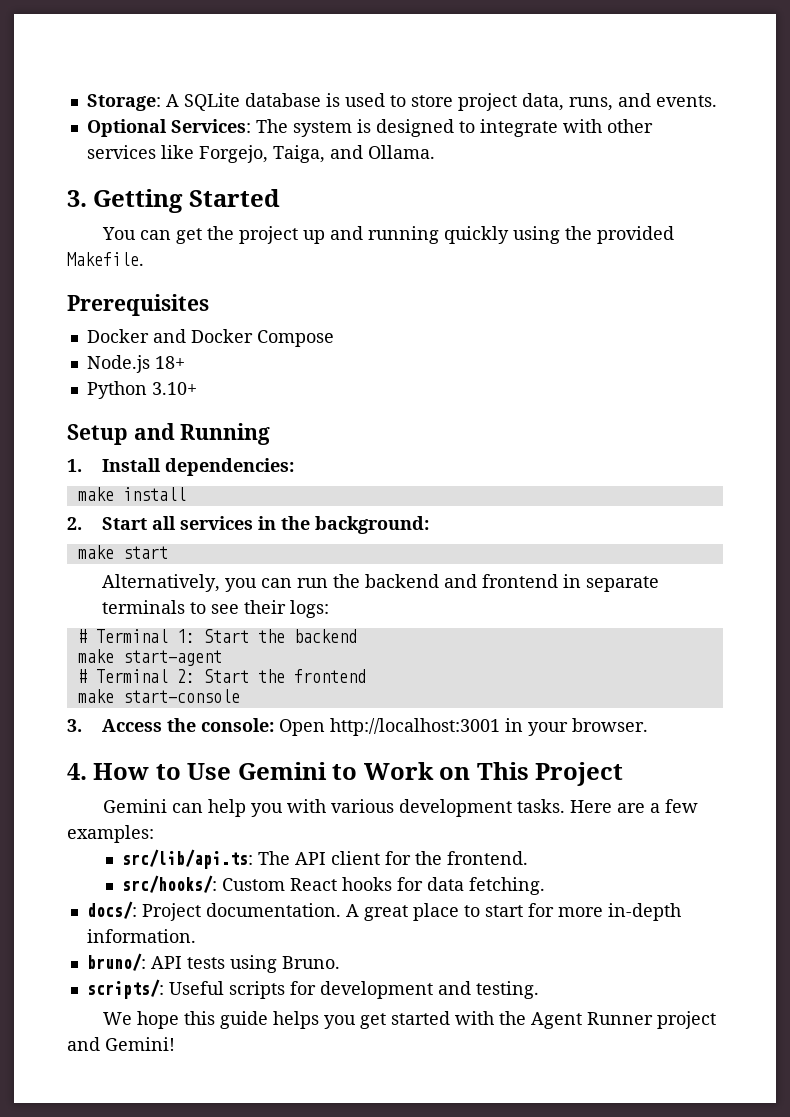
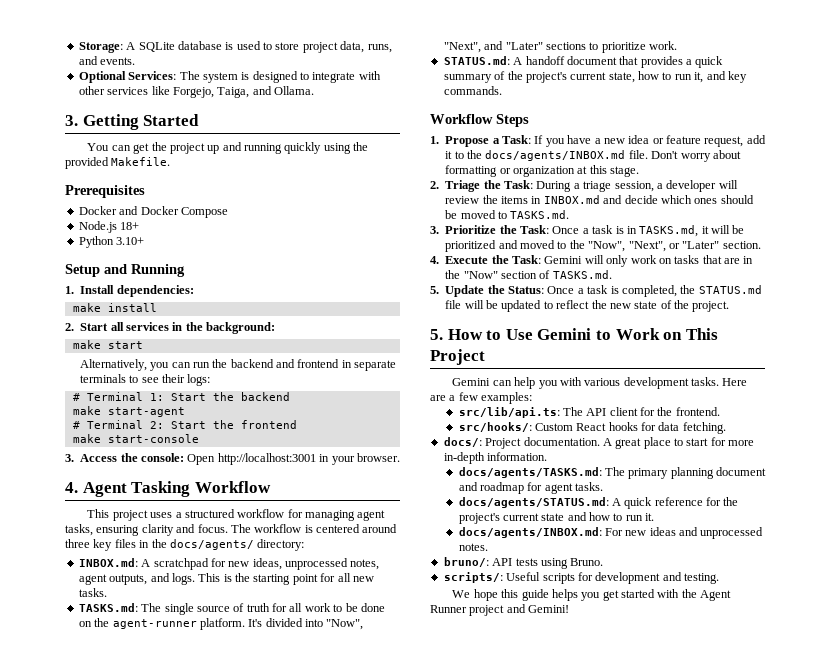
(87, 771) none -> [82,481,271,497] [87,509,386,521] [65,524,398,536] [65,539,305,551] [78,558,380,570] [78,573,374,585] [78,588,107,597] [78,603,385,615] [78,618,364,630] [443,41,677,53] [443,56,724,68] [443,71,747,83] [443,86,502,95] [430,114,529,127] [430,135,766,147] [445,150,741,162] [445,165,640,177] [430,180,738,192] [445,195,754,204] [445,210,570,219] [430,225,745,237] [445,240,761,252] [430,255,754,267] [445,270,612,279] [430,285,762,297] [445,300,730,312] [430,329,443,340] Agent Tasking Workflow // This project uses a structured workflow for managing agent tasks, ensuring clarity and focus. The workflow is centered around three key files in the docs/agents/ directory: // INBOX.md: A scratchpad for new ideas, unprocessed notes, agent outputs, and logs. This is the starting point for all new tasks. // TASKS.md: The single source of truth for all work to be done on the agent-runner platform. It's divided into "Now", "Next", and "Later" sections to prioritize work. // STATUS.md: A handoff document that provides a quick summary of the project's current state, how to run it, and key commands. // Workflow Steps // 1. Propose a Task: If you have a new idea or feature request, add it to the docs/agents/INBOX.md file. Don't worry about formatting or organization at this stage. // 2. Triage the Task: During a triage session, a developer will review the items in INBOX.md and decide which ones should be moved to TASKS.md. // 3. Prioritize the Task: Once a task is in TASKS.md, it will be prioritized and moved to the "Now", "Next", or "Later" section. // 4. Execute the Task: Gemini will only work on tasks that are in the "Now" section of TASKS.md. // 5. Update the Status: Once a task is completed, the STATUS.md file will be updated to reflect the new state of the project. // 5.
(196, 936) none -> [458,467,766,479] [458,482,603,494] [458,497,739,509] [458,512,655,524] [458,527,764,539] [458,543,488,551] // docs/agents/TASKS.md: The primary planning document and roadmap for agent tasks. // docs/agents/STATUS.md: A quick reference for the project's current state and how to run it. // docs/agents/INBOX.md: For new ideas and unprocessed notes.

